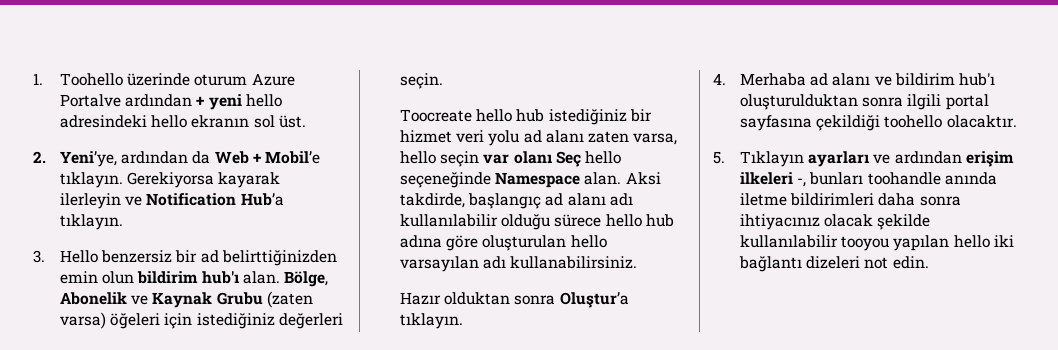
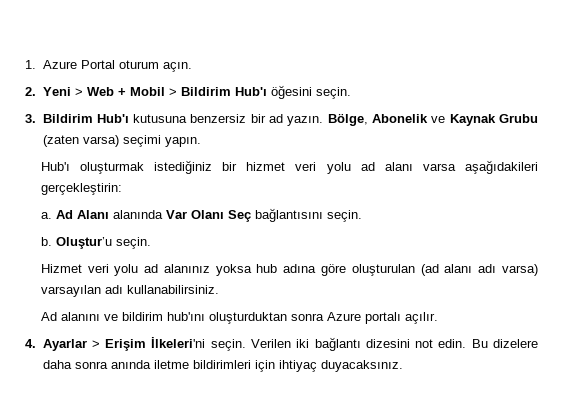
[60,73,295,86] [60,94,282,110] [60,115,306,128] [33,151,320,167] [60,172,281,188] [60,193,284,209] [60,214,124,230] [33,250,337,266] [60,271,280,284] Toohello üzerinde oturum Azure Portalve ardından + yeni hello adresindeki hello ekranın sol üst. // 2. Yeni’ye, ardından da Web + Mobil’e tıklayın. Gerekiyorsa kayarak ilerleyin ve Notification Hub’a tıklayın. // 3. Hello benzersiz bir ad belirttiğinizden emin olun bildirim hub'ı alan. -> [42,60,192,72] [25,85,351,99] [25,114,324,126] Azure Portal oturum açın. // 2. Yeni > Web + Mobil > Bildirim Hub'ı öğesini seçin. // 3. Bildirim Hub'ı kutusuna benzersiz bir ad yazın.
[110,313,343,329] [400,73,444,89] [400,109,545,122] öğeleri için istediğiniz değerleri seçin. // Toocreate hello hub -> [122,135,201,147] [40,162,144,174] seçimi yapın. // Hub'ı oluşturmak
[587,131,678,145] [400,151,621,167] [400,172,661,188] [400,193,633,209] [400,214,674,230] [400,235,607,251] [400,256,638,272] [400,292,629,308] [400,313,464,329] [713,73,995,86] [740,94,989,110] [740,115,1017,131] [713,151,1014,167] [740,172,997,187] [740,193,961,206] [740,214,931,230] [740,235,1014,251] [739,256,929,272] zaten varsa, hello seçin var olanı Seç hello seçeneğinde Namespace alan. Aksi takdirde, başlangıç ad alanı adı kullanılabilir olduğu sürece hello hub adına göre oluşturulan hello varsayılan adı kullanabilirsiniz. // Hazır olduktan sonra Oluştur’a tıklayın. // 4. Merhaba ad alanı ve bildirim hub'ı oluşturulduktan sonra ilgili portal sayfasına çekildiği toohello olacaktır. // 5. Tıklayın ayarları ve ardından erişim ilkeleri -, bunları toohandle anında iletme bildirimleri daha sonra ihtiyacınız olacak şekilde kullanılabilir tooyou yapılan hello iki bağlantı dizeleri not edin. -> [422,160,538,174] [40,183,122,195] [40,208,362,222] [40,237,151,249] [40,264,539,276] [40,285,219,297] [40,312,438,324] [25,336,539,351] [42,360,403,372] varsa aşağıdakileri gerçekleştirin: // a. Ad Alanı alanında Var Olanı Seç bağlantısını seçin. // b. Oluştur’u seçin. // Hizmet veri yolu ad alanınız yoksa hub adına göre oluşturulan (ad alanı adı varsa) varsayılan adı kullanabilirsiniz. // Ad alanını ve bildirim hub'ını oluşturduktan sonra Azure portalı açılır. // 4. Ayarlar > Erişim İlkeleri'ni seçin. Verilen iki bağlantı dizesini not edin. Bu dizelere daha sonra anında iletme bildirimleri için ihtiyaç duyacaksınız.

